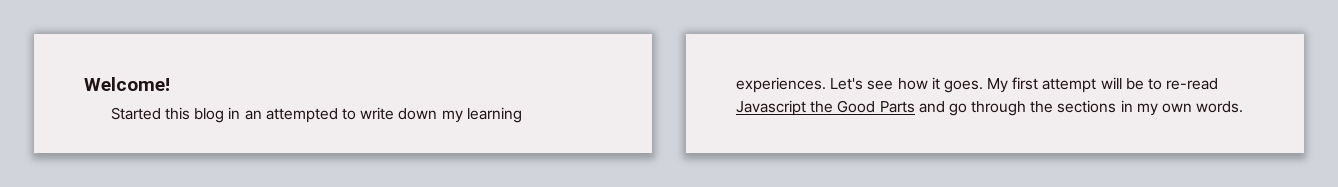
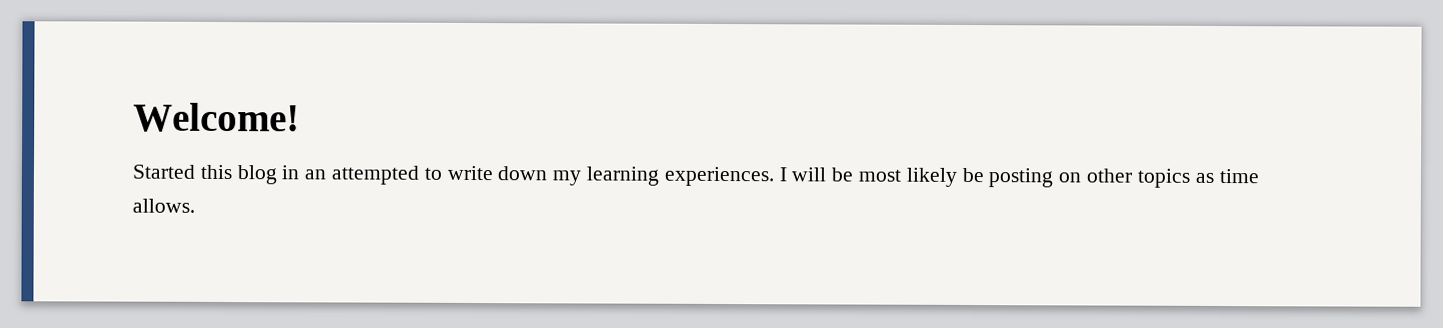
[830,77,1219,93] [736,100,1244,116] Let's see how it goes. My first attempt will be to re-read Javascript the Good Parts and go through the sections in my own words. -> [778,167,1259,188] [132,198,195,213] I will be most likely be posting on other topics as time allows.

